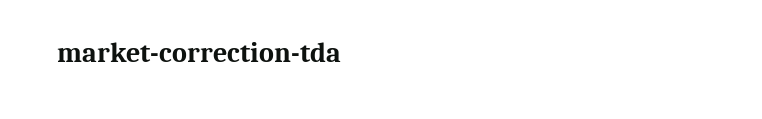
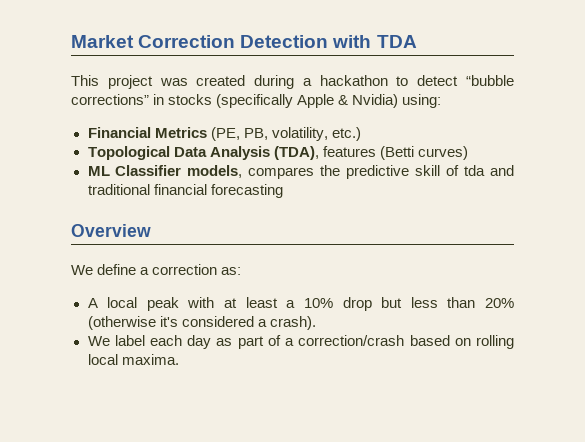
[57,42,341,62] market-correction-tda -> [71,35,417,48] [71,75,514,89] [71,94,442,108] [87,127,361,141] [87,146,468,160] [87,165,515,179] [87,184,283,198] [71,224,151,237] [71,264,242,275] [87,297,514,311] [87,316,316,330] [87,335,514,349] [87,354,179,365] Market Correction Detection with TDA // This project was created during a hackathon to detect “bubble corrections” in stocks (specifically Apple & Nvidia) using: // Financial Metrics (PE, PB, volatility, etc.) // Topological Data Analysis (TDA), features (Betti curves) // ML Classifier models, compares the predictive skill of tda and traditional financial forecasting // Overview // We define a correction as: // A local peak with at least a 10% drop but less than 20% (otherwise it's considered a crash). // We label each day as part of a correction/crash based on rolling local maxima.

